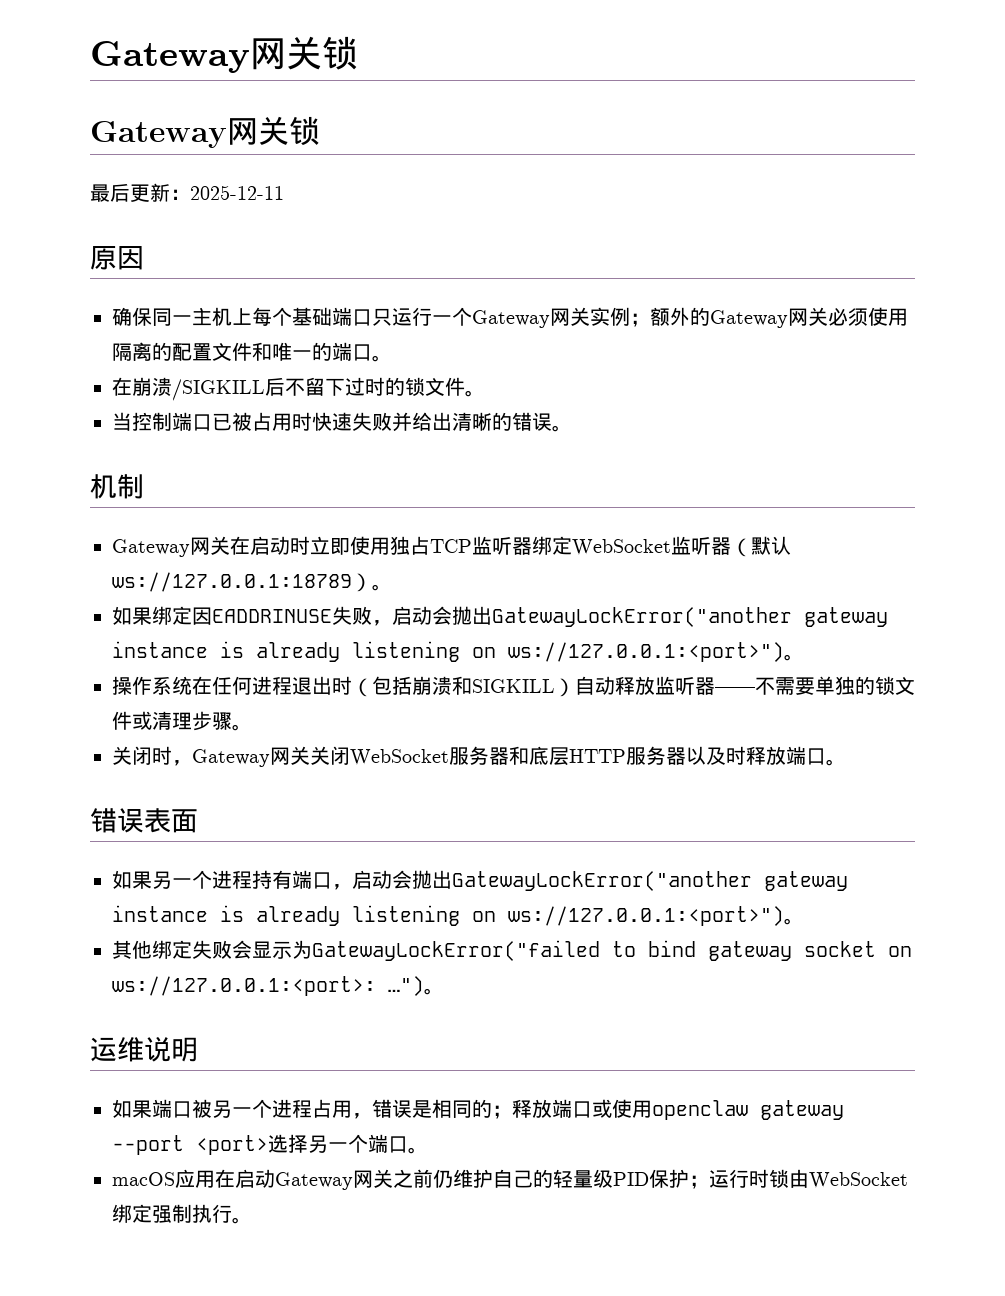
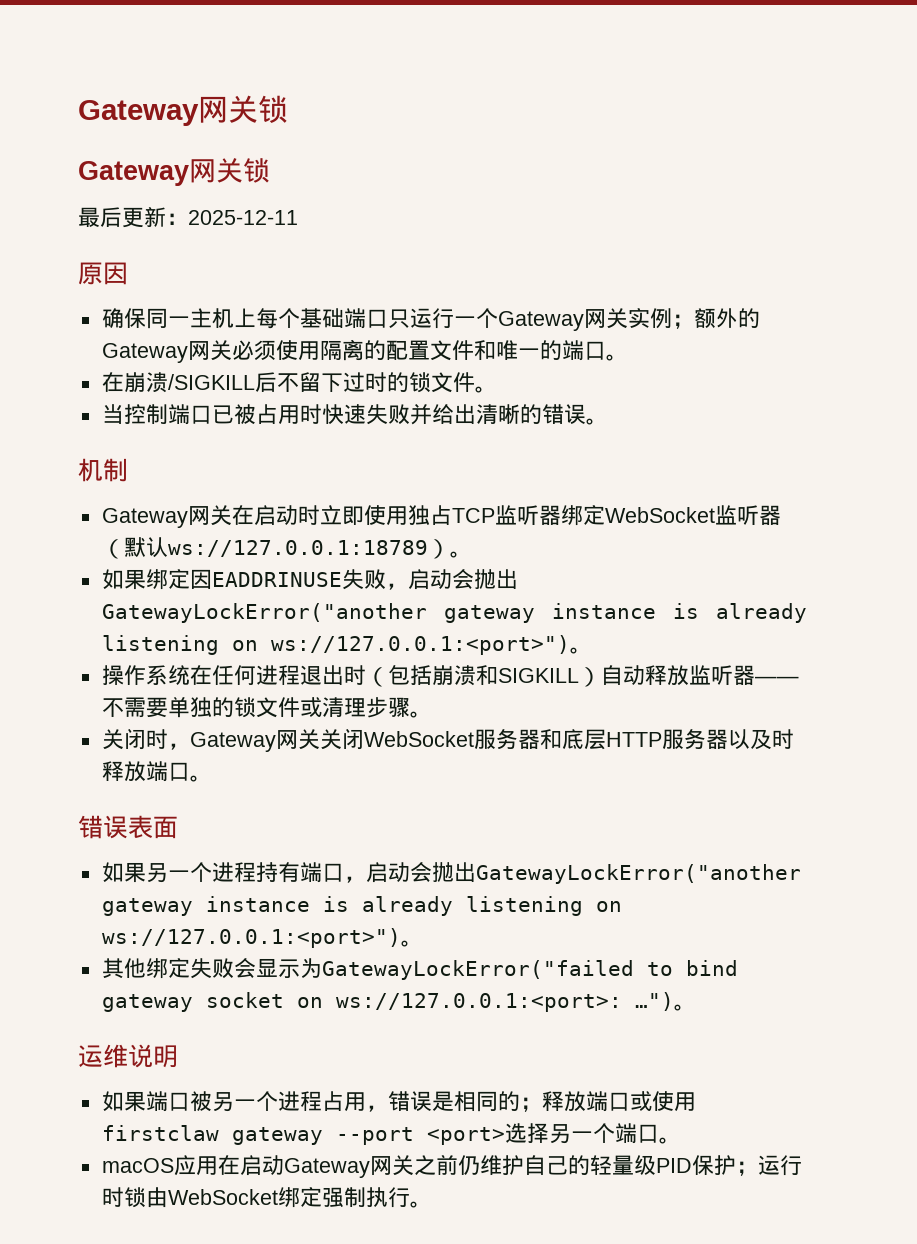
[652,1100,748,1120] openclaw -> [101,1125,219,1141] firstclaw

